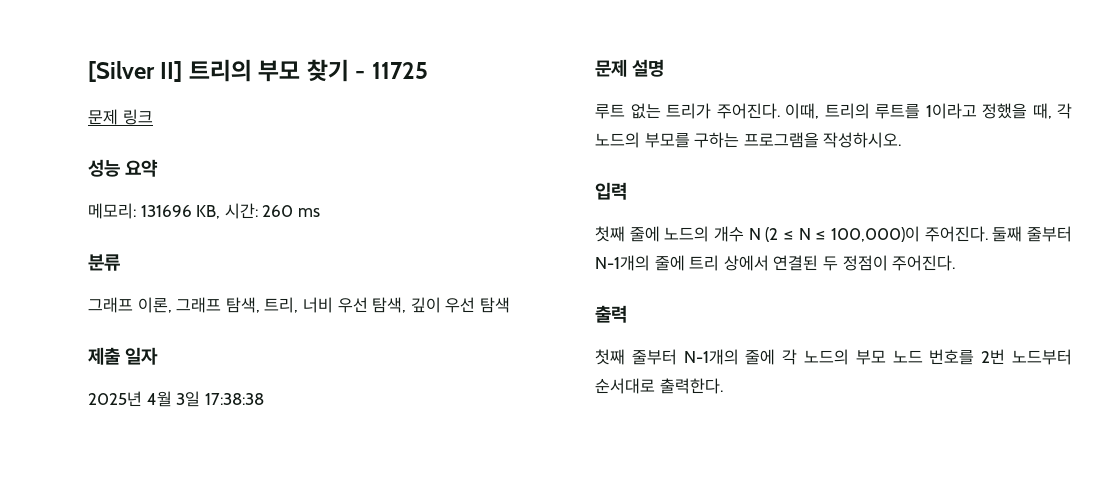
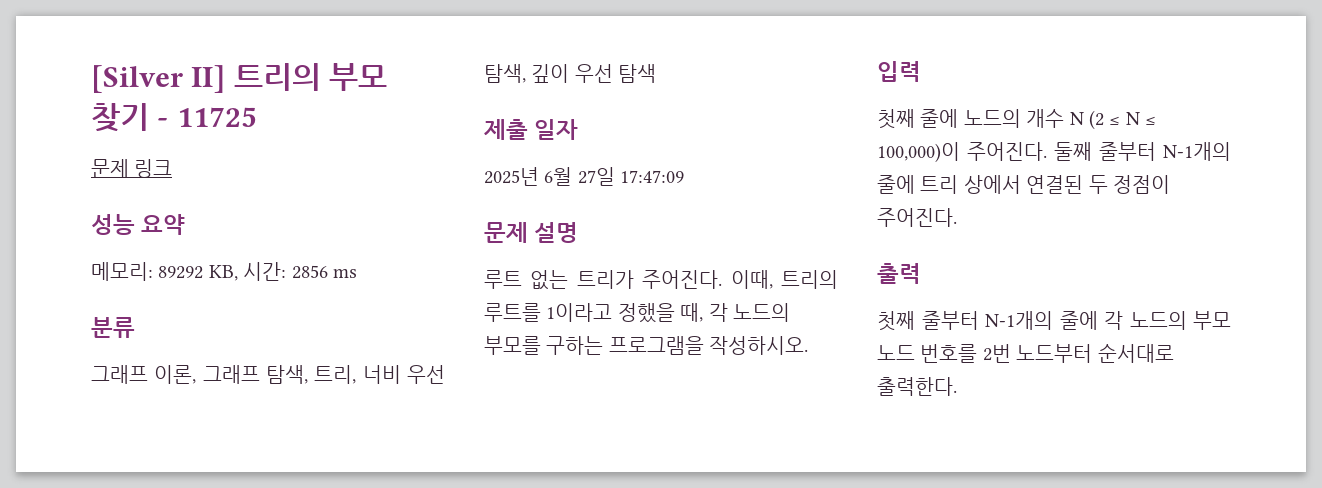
[140,205,192,217] 131696 -> [158,266,204,279] 89292
[262,205,294,217] 260 -> [291,265,328,279] 2856
[146,391,264,407] 4월 3일 17:38:38 -> [544,167,685,186] 6월 27일 17:47:09

